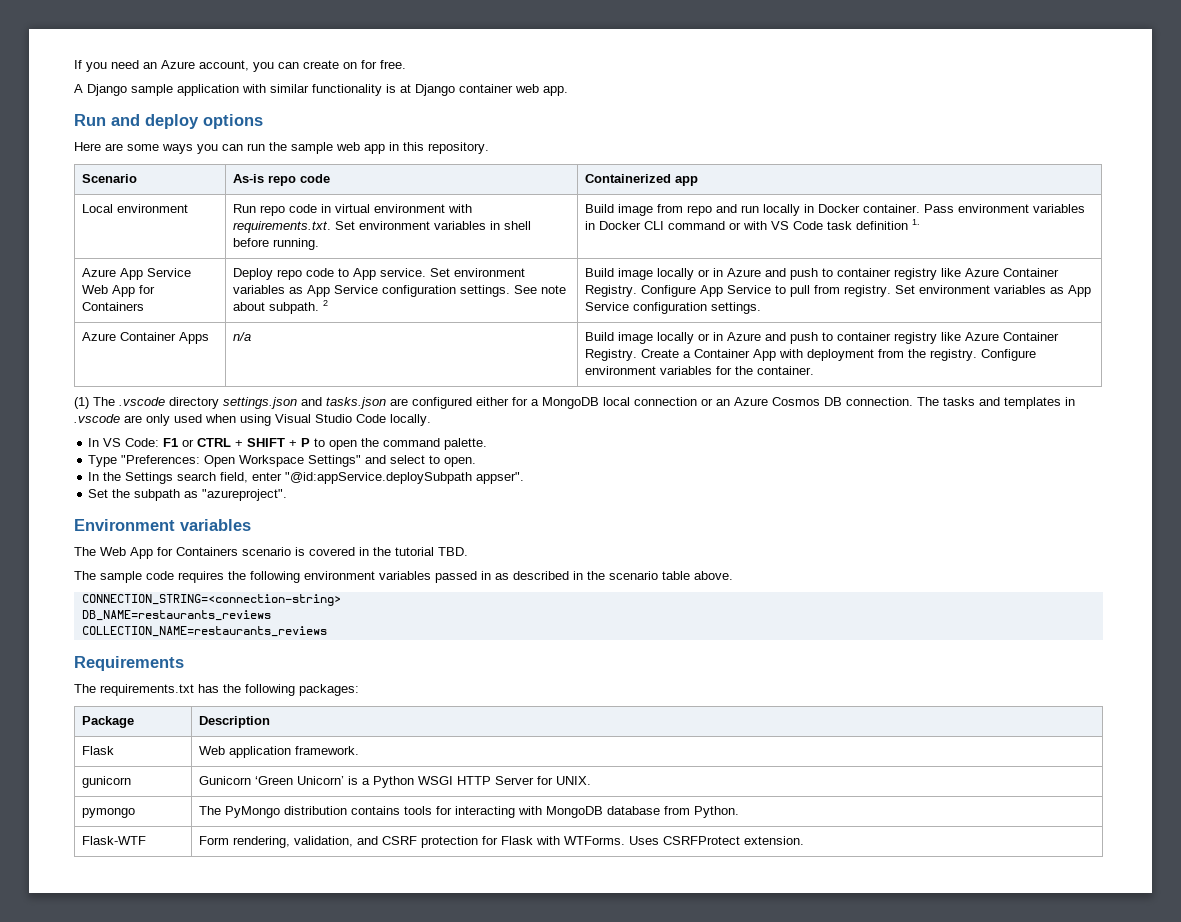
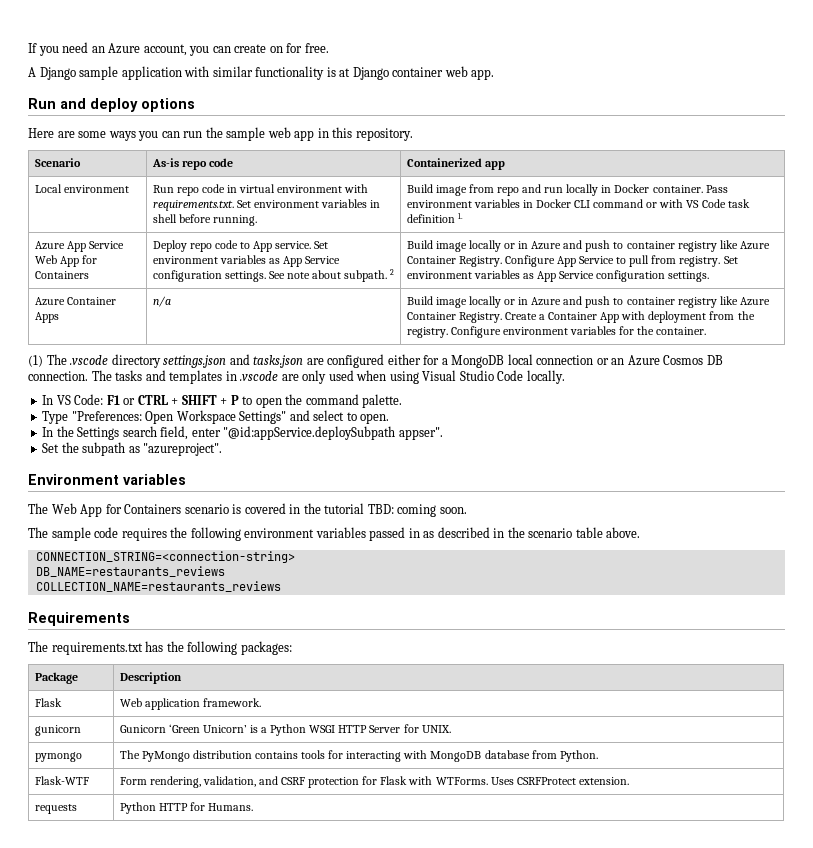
[438,547,468,556] TBD. -> [367,504,467,517] TBD: coming soon.
(805, 840) none -> [34,804,77,814] [119,802,253,814] // requests | Python HTTP for Humans.

